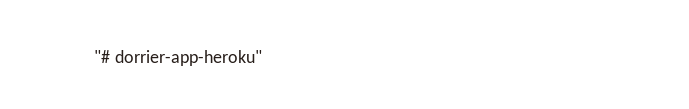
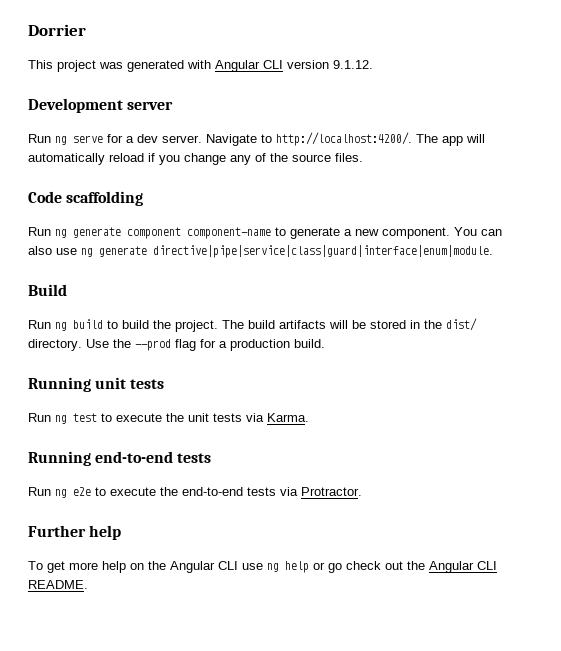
[94,50,262,66] "# dorrier-app-heroku" -> [28,24,86,36] [28,60,373,72] [28,98,174,113] [28,132,485,146] [28,153,363,165] [28,191,144,206] [28,227,502,239] [28,245,493,258] [28,284,67,296] [28,318,477,332] [28,339,325,351] [28,377,165,392] [28,413,309,424] [28,451,212,466] [28,487,362,498] [28,525,122,540] [28,561,497,573] [28,580,88,589] Dorrier // This project was generated with Angular CLI version 9.1.12. // Development server // Run ng serve for a dev server. Navigate to http://localhost:4200/. The app will automatically reload if you change any of the source files. // Code scaffolding // Run ng generate component component-name to generate a new component. You can also use ng generate directive|pipe|service|class|guard|interface|enum|module. // Build // Run ng build to build the project. The build artifacts will be stored in the dist/ directory. Use the --prod flag for a production build. // Running unit tests // Run ng test to execute the unit tests via Karma. // Running end-to-end tests // Run ng e2e to execute the end-to-end tests via Protractor. // Further help // To get more help on the Angular CLI use ng help or go check out the Angular CLI README.

